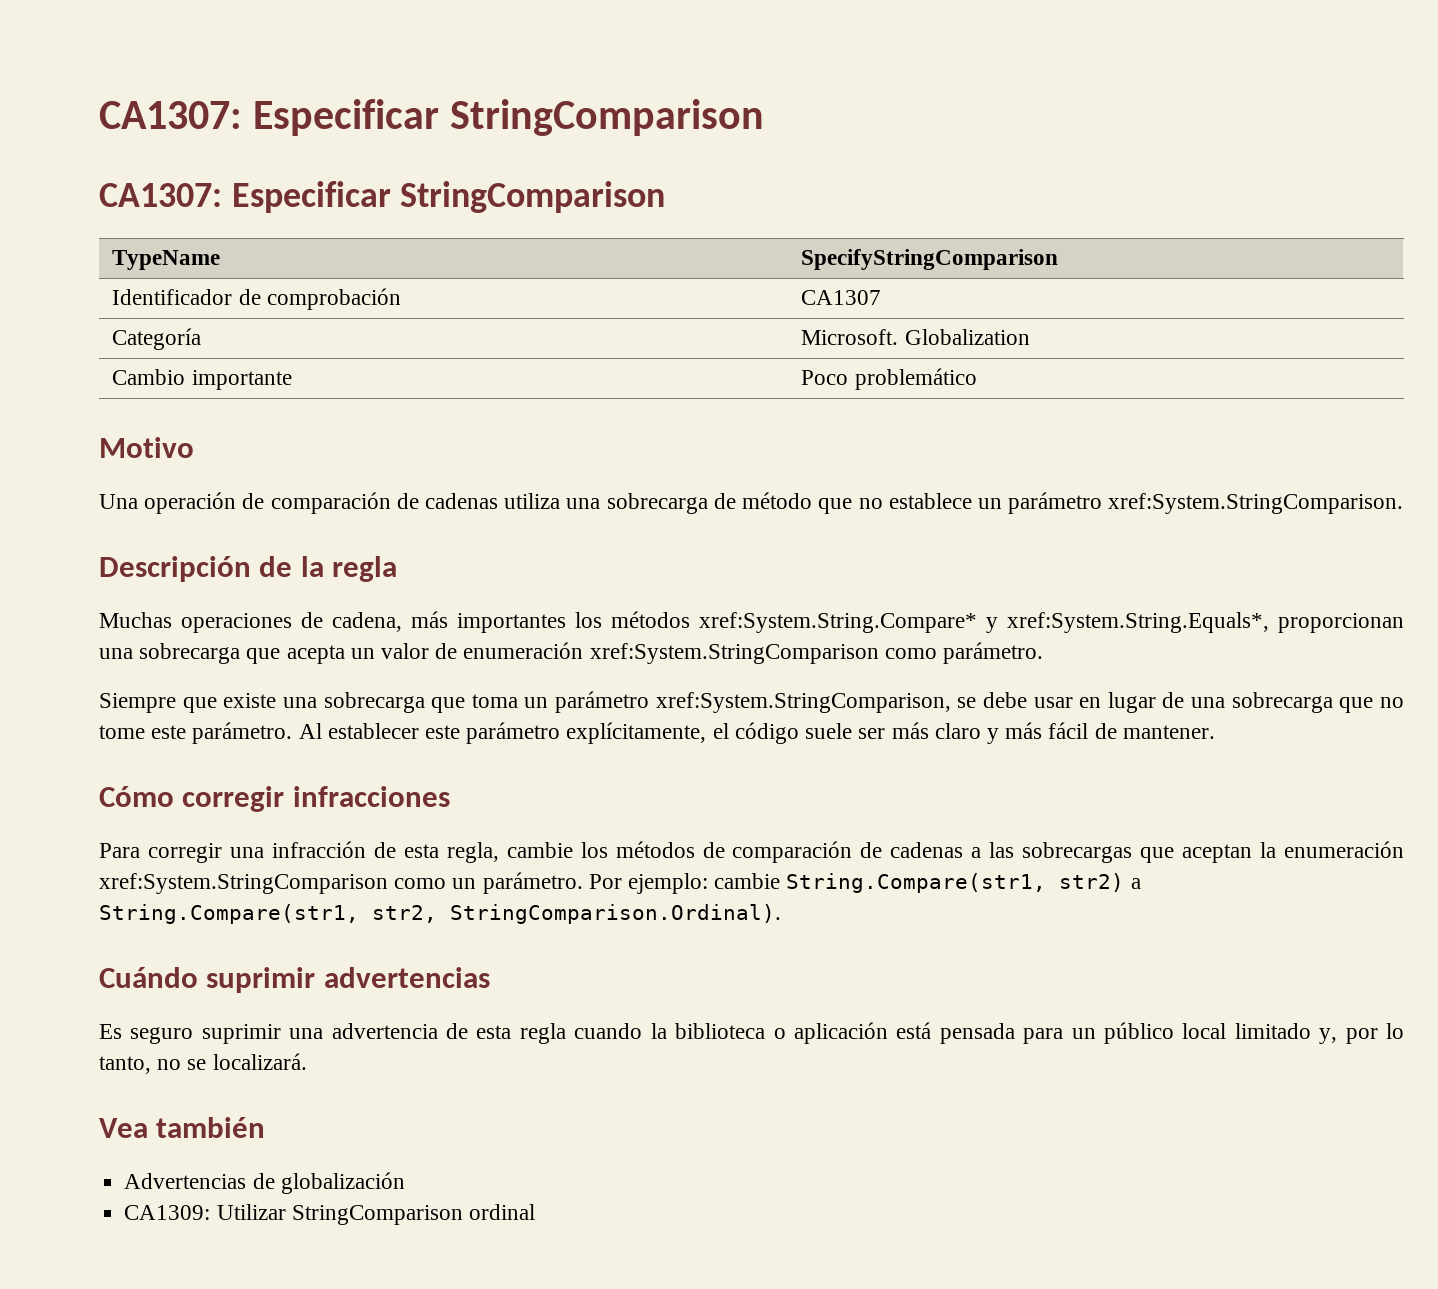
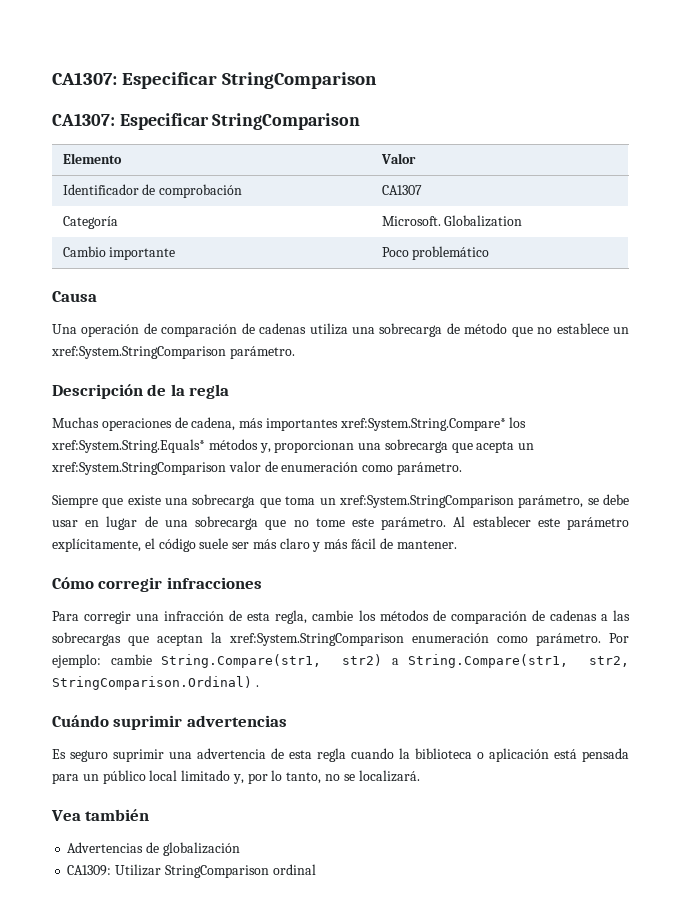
[112,250,221,270] [801,249,1059,270] TypeName | SpecifyStringComparison -> [62,153,122,164] [380,153,416,164] Elemento | Valor
[99,437,194,458] Motivo -> [52,291,97,302] Causa
[1008,492,1404,514] parámetro xref:System.StringComparison. -> [51,346,295,359] xref:System.StringComparison parámetro.
[575,611,1269,633] los métodos xref:System.String.Compare* y xref:System.String.Equals*, -> [339,417,527,431] [51,439,271,453] xref:System.String.Compare* los xref:System.String.Equals* métodos y,
(375, 653) none -> [51,462,226,475] xref:System.StringComparison
[589,643,879,664] xref:System.StringComparison -> (359, 467) none
[555,691,951,713] parámetro xref:System.StringComparison, -> [338,495,584,508] xref:System.StringComparison parámetro,
[1284,841,1405,858] [99,873,477,894] enumeración xref:System.StringComparison como un -> [229,633,528,646] xref:System.StringComparison enumeración como
[450,904,781,924] StringComparison.Ordinal). -> [52,676,259,690] StringComparison.Ordinal) .

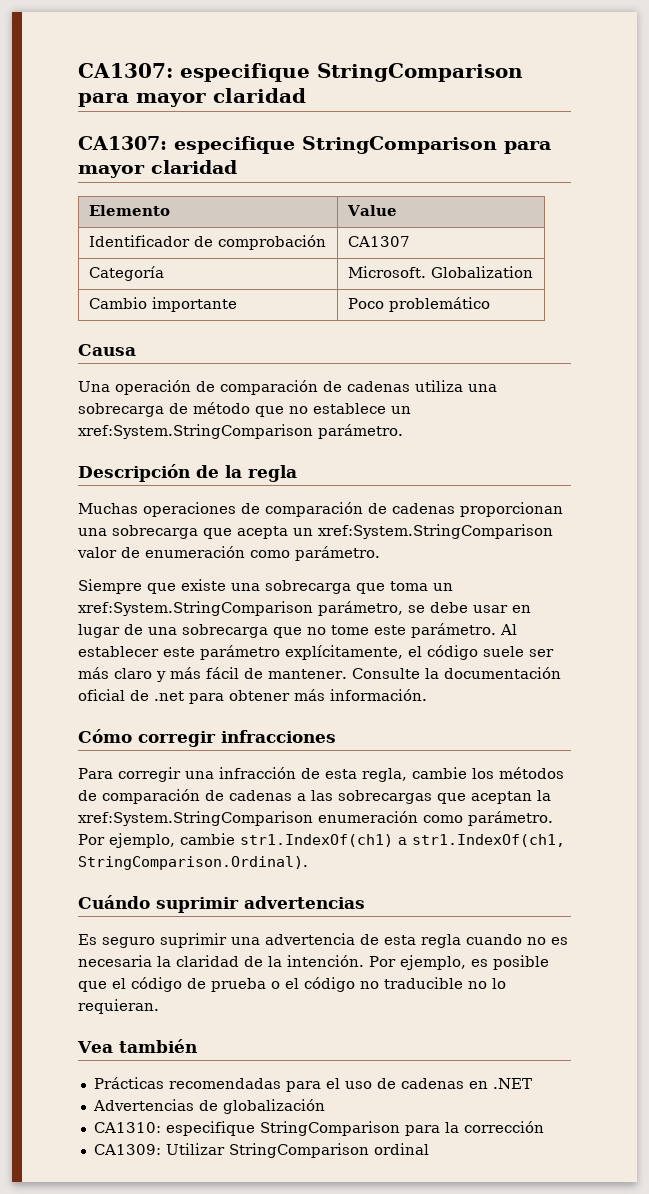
[52,72,378,89] [52,113,361,130] CA1307: Especificar StringComparison // CA1307: Especificar StringComparison -> [78,63,523,82] [78,88,306,107] [78,136,551,154] [78,160,237,178] CA1307: especifique StringComparison para mayor claridad // CA1307: especifique StringComparison para mayor claridad
[380,153,416,164] Valor -> [346,205,397,216] Value
[191,417,527,431] [51,439,271,453] cadena, más importantes xref:System.String.Compare* los xref:System.String.Equals* métodos y, -> [265,502,455,517] comparación de cadenas
(457, 544) none -> [351,667,561,679] [78,689,427,704] Consulte la documentación oficial de .net para obtener más información.
[52,654,629,668] [52,676,259,690] ejemplo: cambie String.Compare(str1, str2) a String.Compare(str1, str2, StringComparison.Ordinal) . -> [109,833,565,848] [78,856,308,870] ejemplo, cambie str1.IndexOf(ch1) a str1.IndexOf(ch1, StringComparison.Ordinal).
[399,748,629,762] [52,770,420,784] [51,809,150,821] [67,842,240,856] la biblioteca o aplicación está pensada para un público local limitado y, por lo tanto, no se localizará. // Vea también // Advertencias de globalización -> [527,937,568,945] [78,955,549,970] [78,977,506,992] [78,999,159,1014] [77,1039,197,1053] [93,1077,532,1092] [92,1099,325,1114] [93,1121,544,1136] no es necesaria la claridad de la intención. Por ejemplo, es posible que el código de prueba o el código no traducible no lo requieran. // Vea también // Prácticas recomendadas para el uso de cadenas en .NET // Advertencias de globalización // CA1310: especifique StringComparison para la corrección

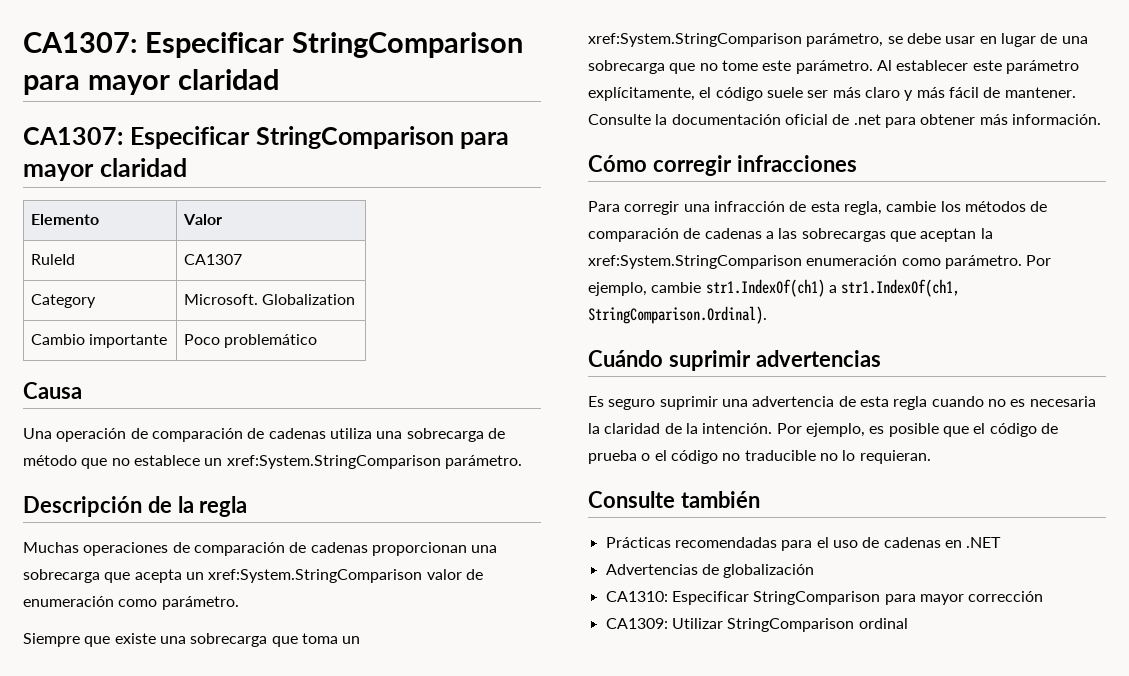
[78,63,310,82] CA1307: especifique -> [23,32,284,58] CA1307: Especificar
[174,136,295,154] especifique -> [129,126,250,149] Especificar
[346,205,397,216] [88,235,326,250] Value // Identificador de comprobación -> [182,214,222,225] [30,254,75,265] Valor // RuleId
[88,266,164,281] Categoría -> [30,294,96,308] Category
[77,1041,113,1053] Vea -> [588,491,675,508] Consulte
[165,1121,459,1136] especifique StringComparison para la -> [671,591,964,605] Especificar StringComparison para mayor

